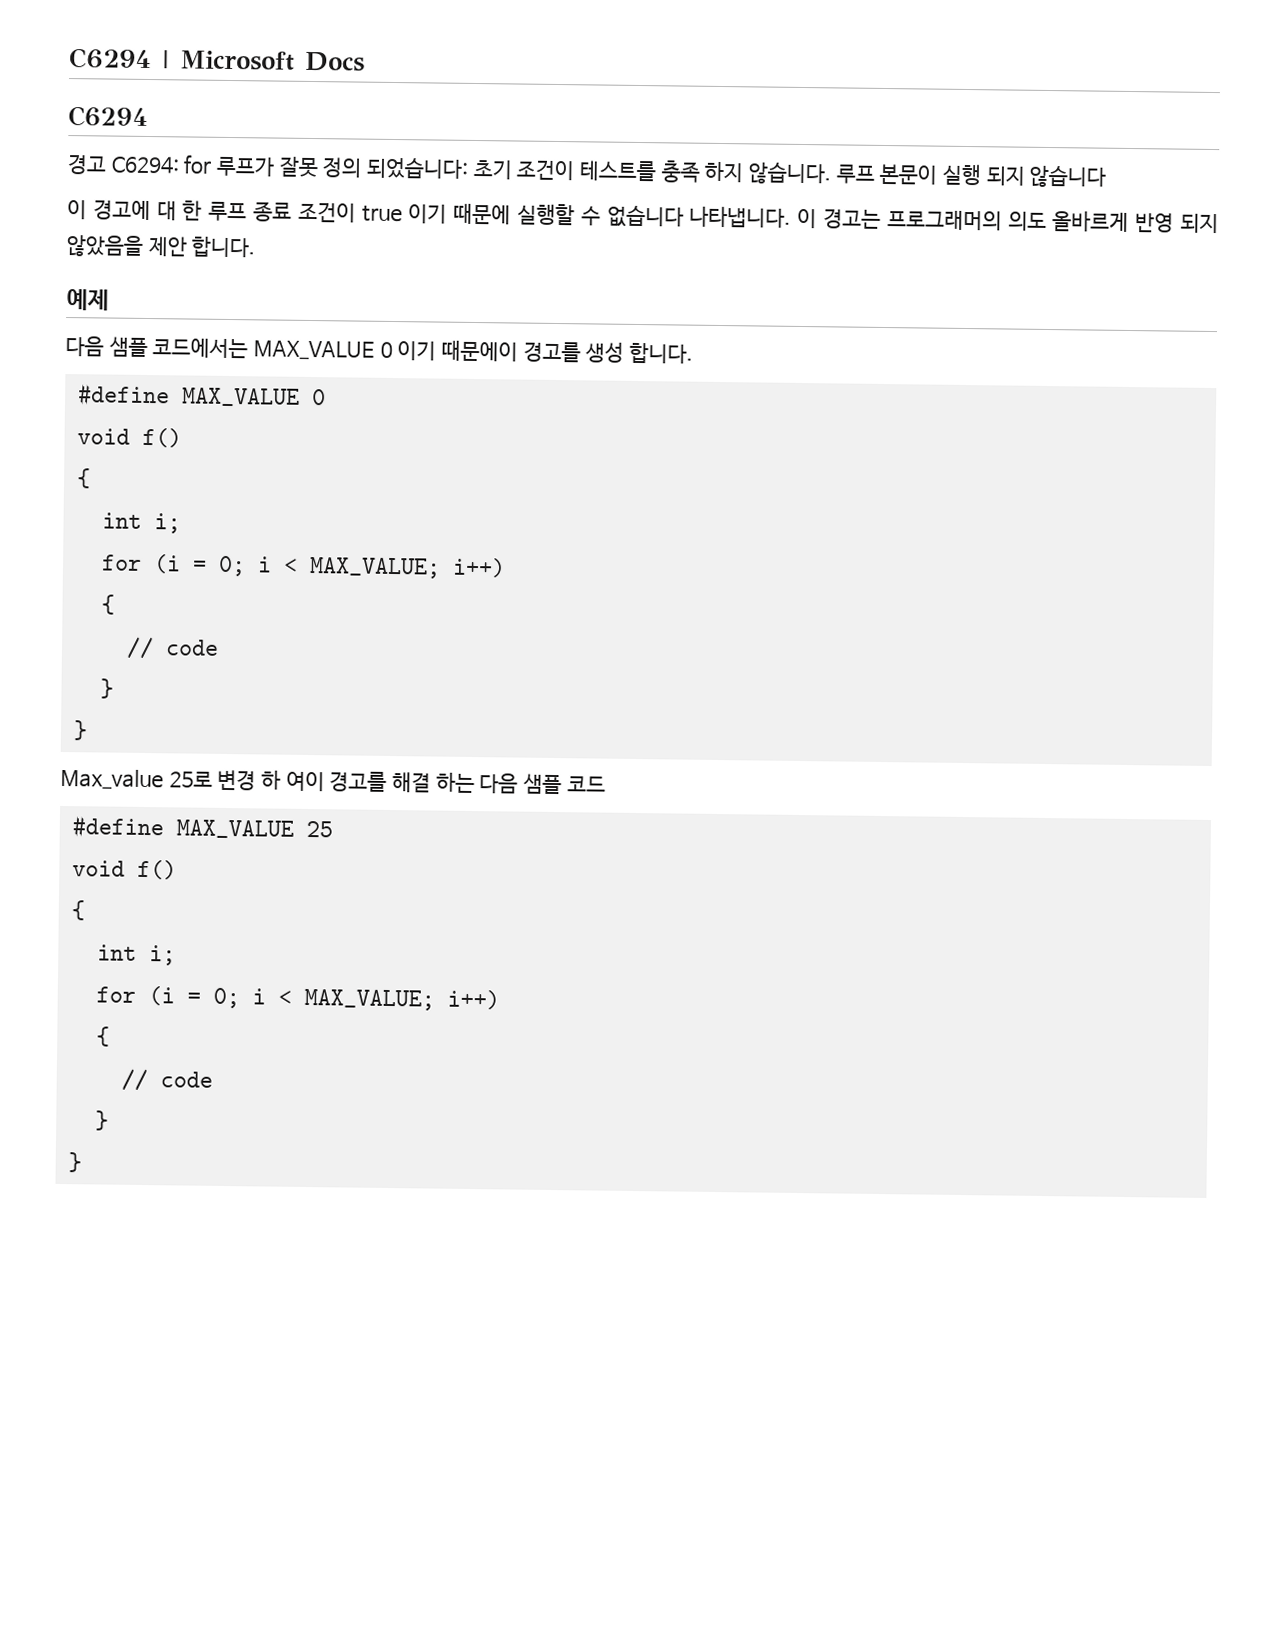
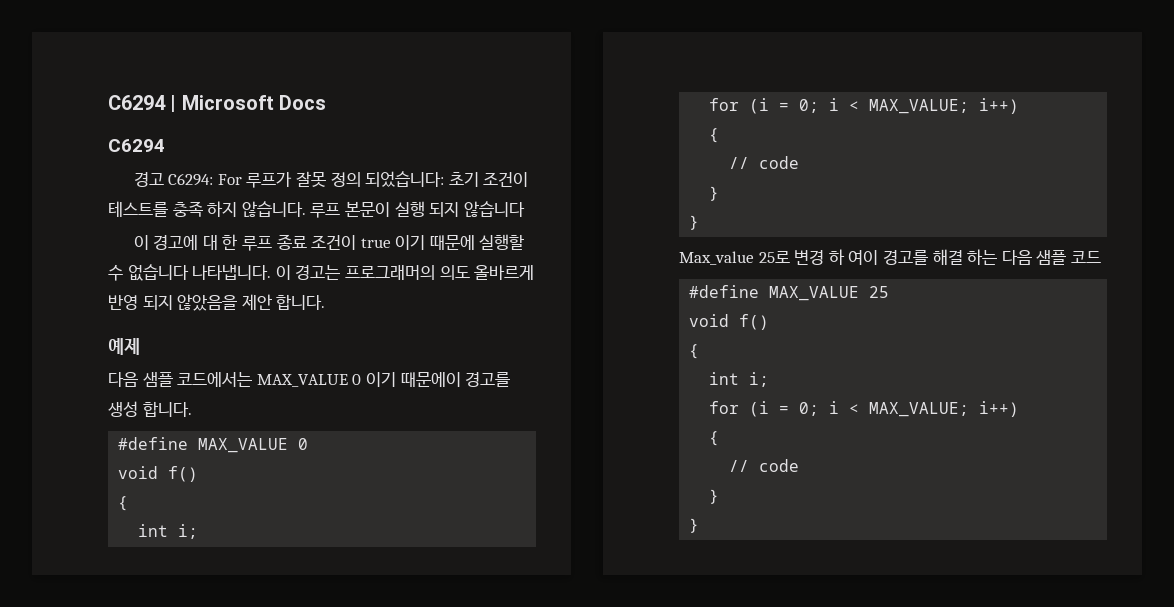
[183,154,213,174] for -> [217,174,242,185] For

